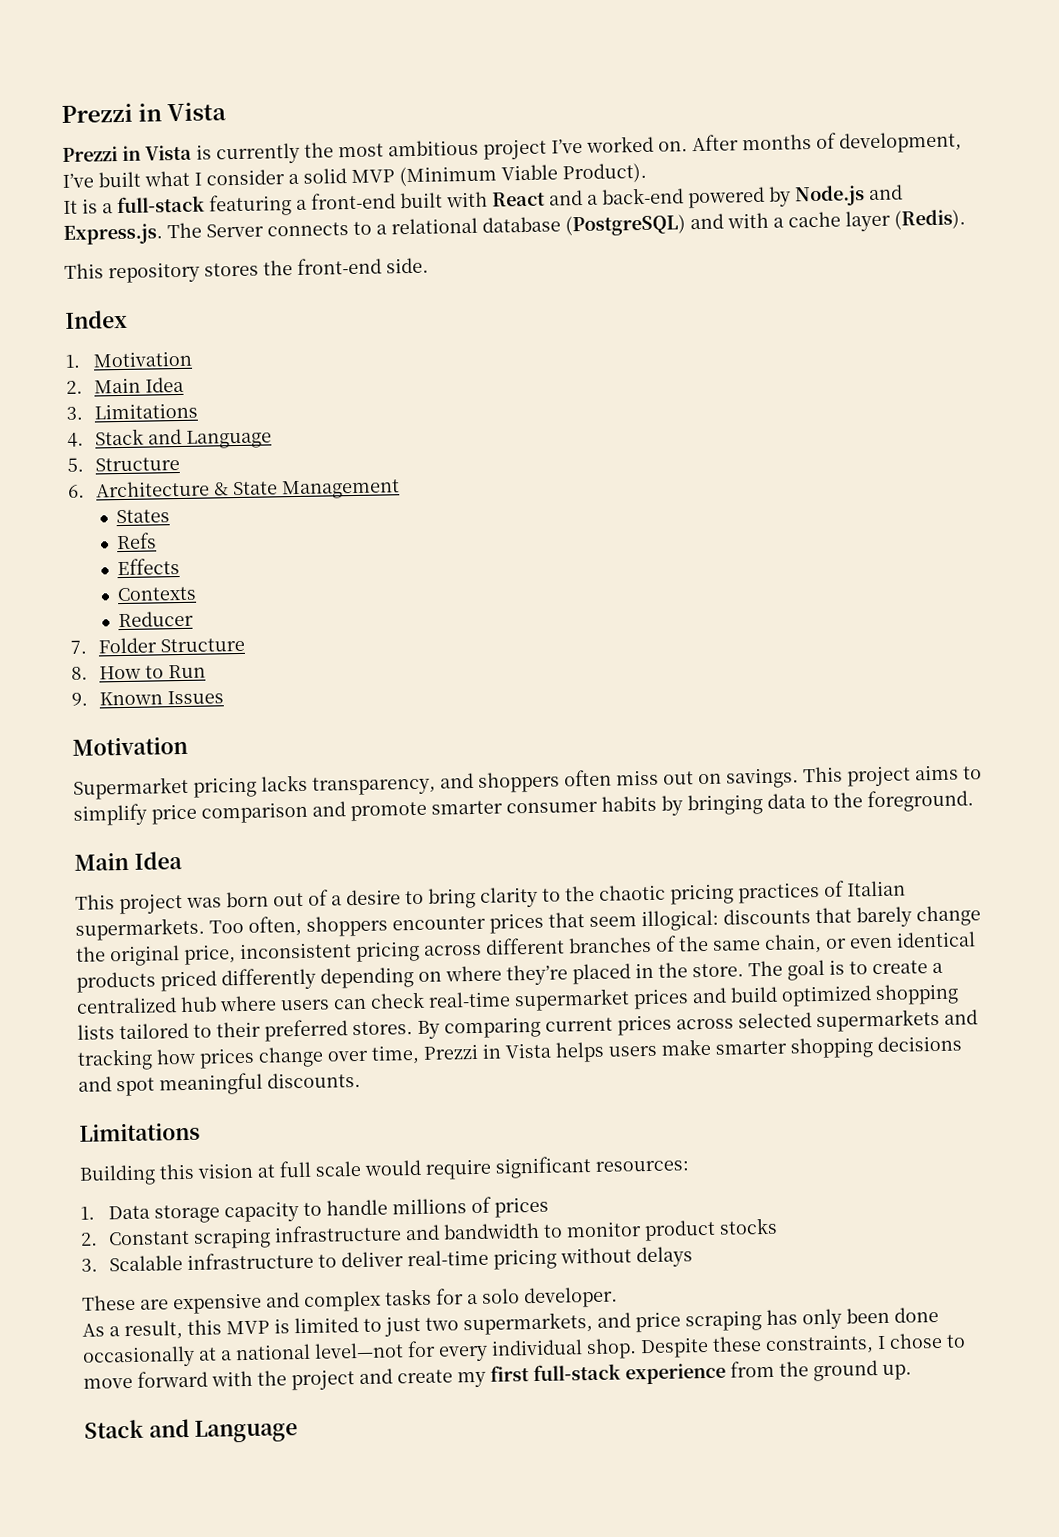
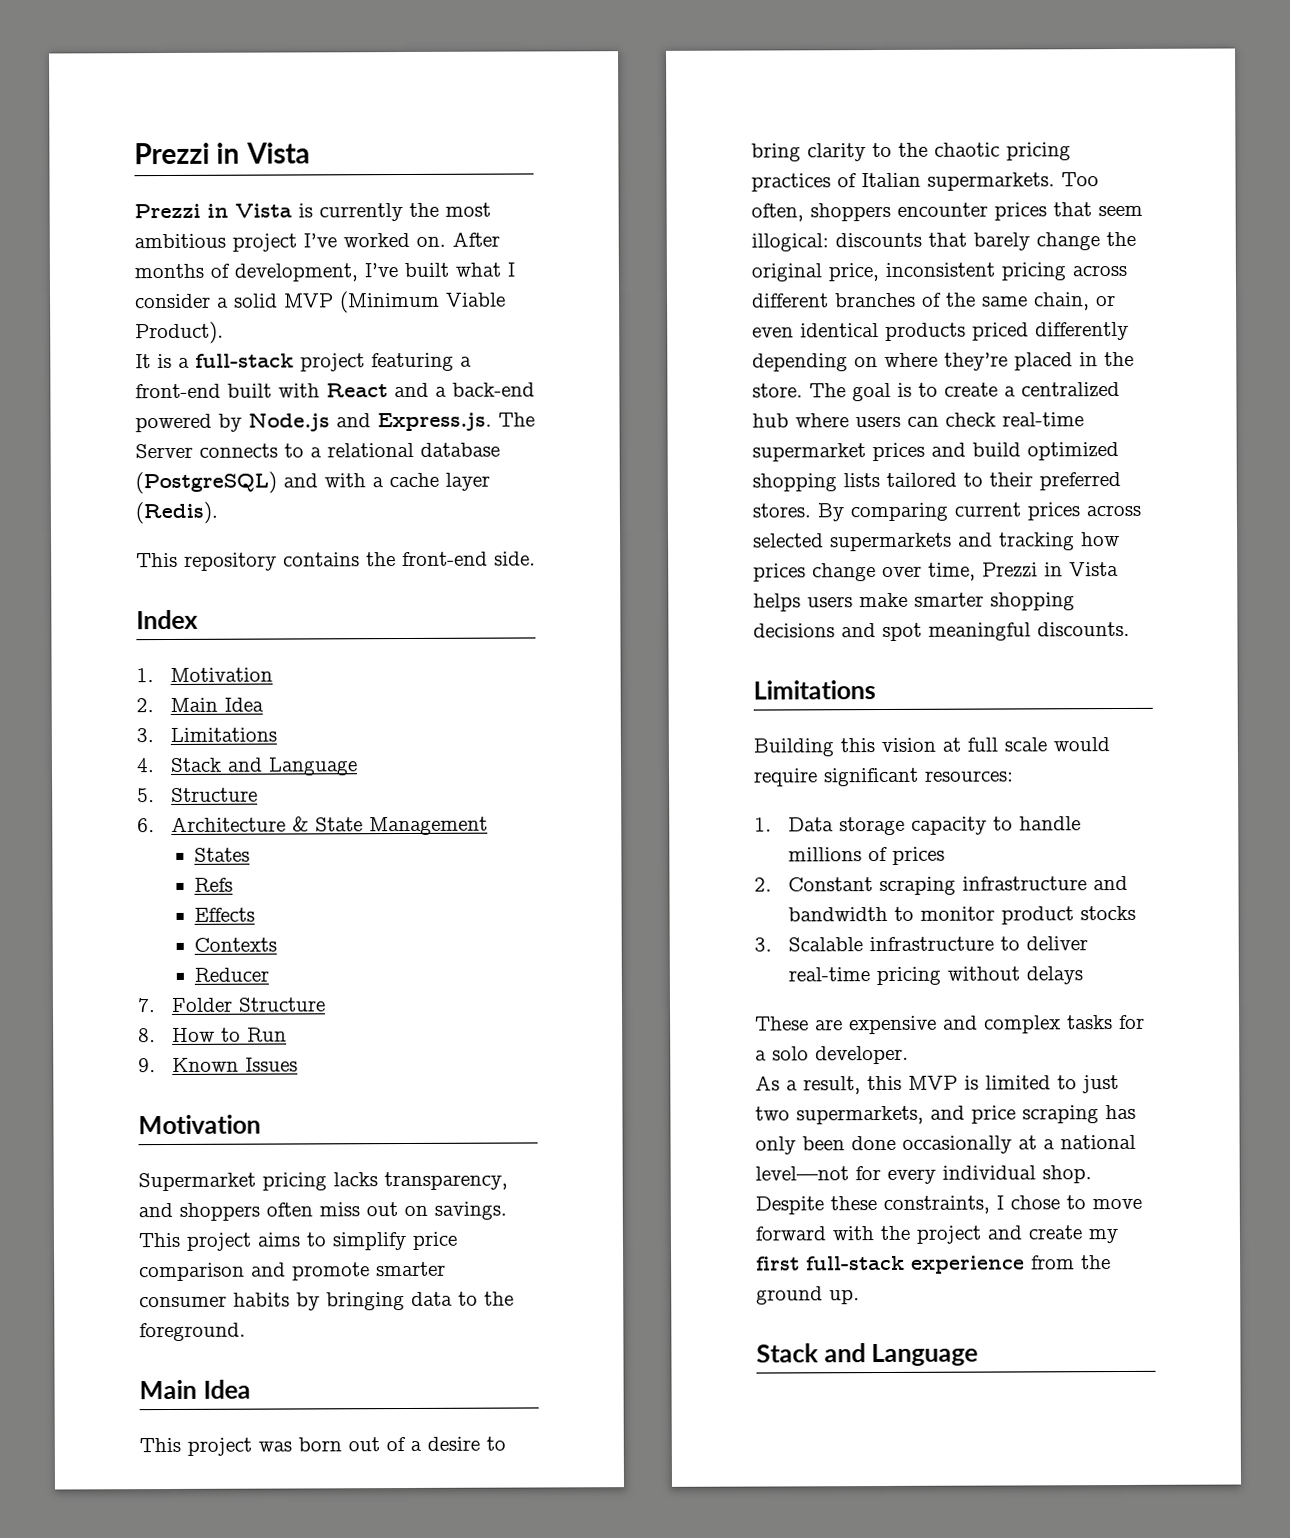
(205, 204) none -> [300,353,365,372] project
[204,262,259,277] stores -> [283,552,360,567] contains

